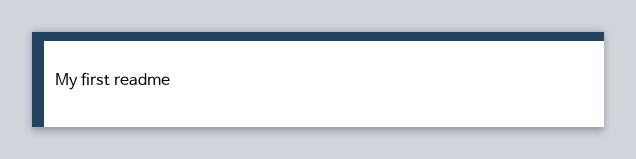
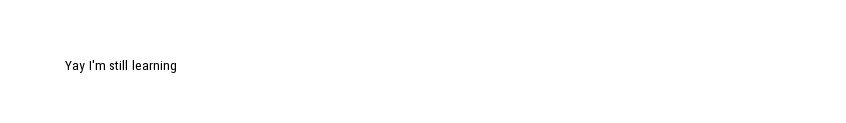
[55,72,171,90] My first readme -> [65,60,177,73] Yay I'm still learning

